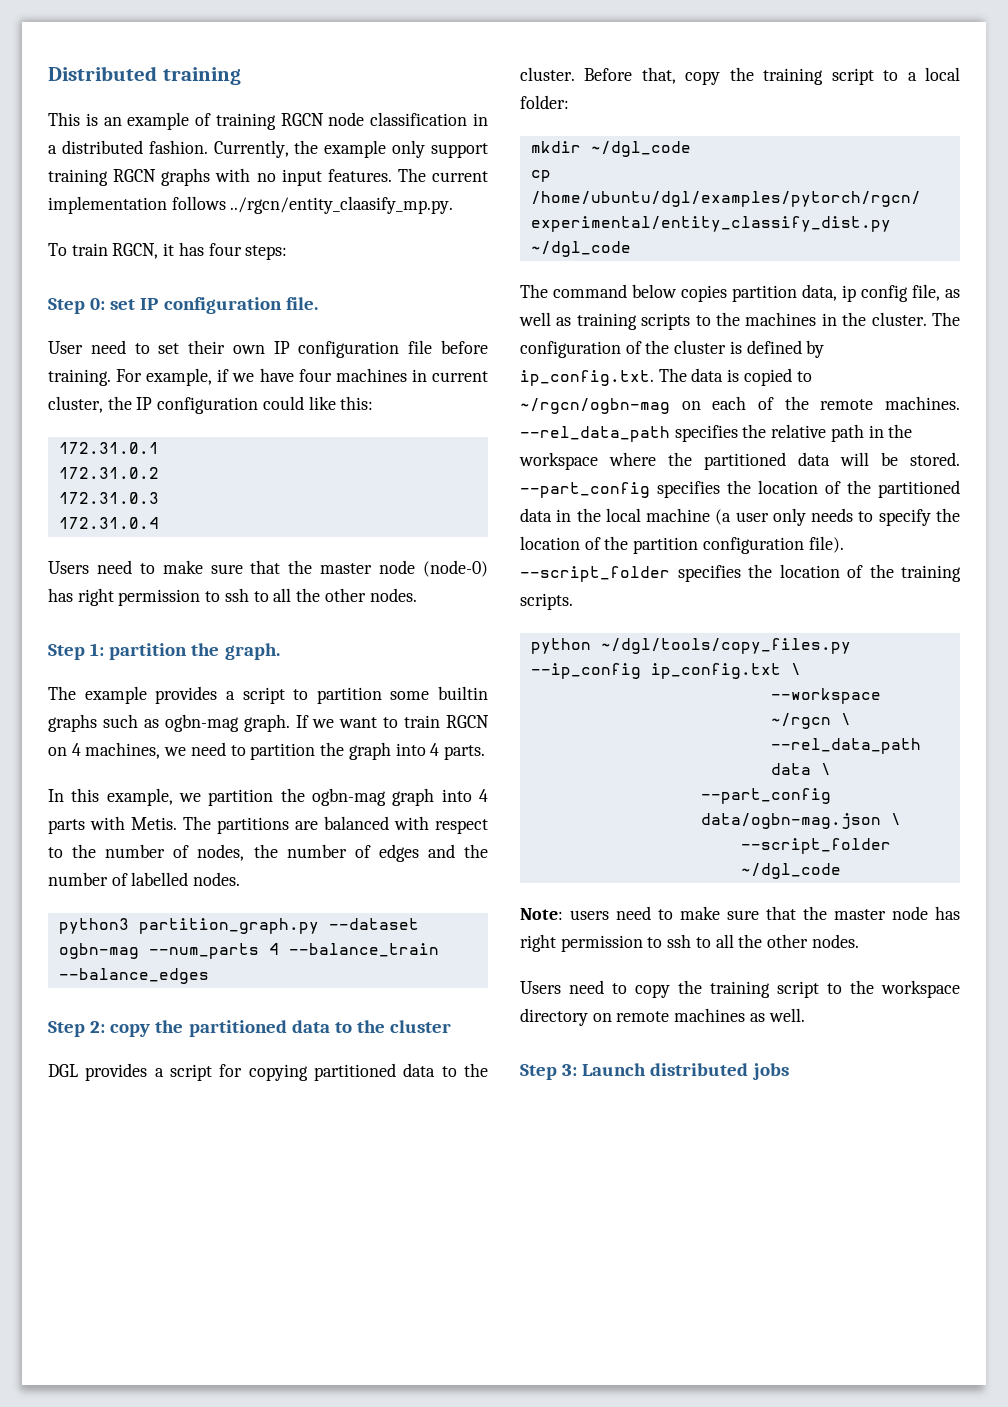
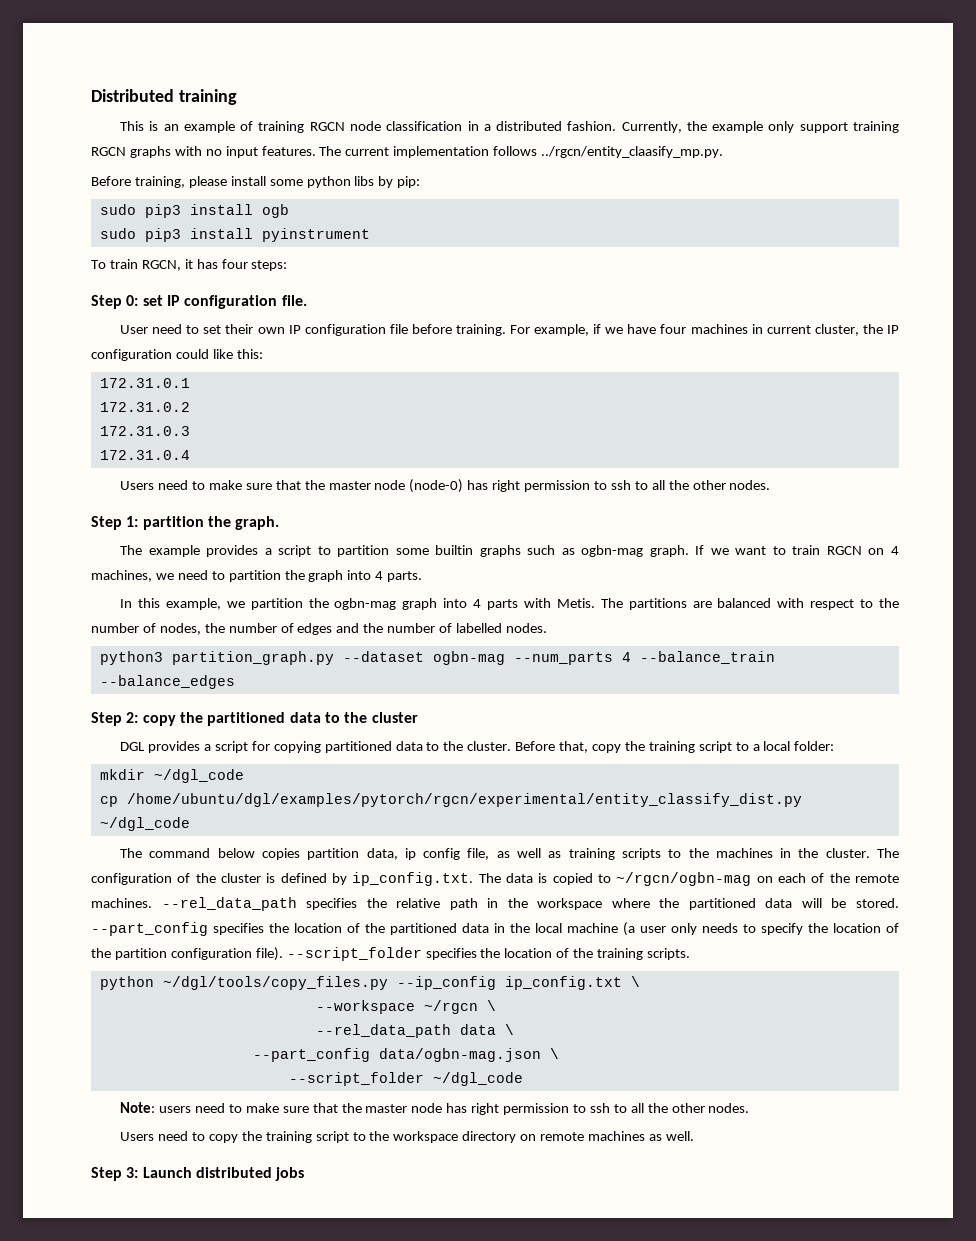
(454, 205) none -> [91,176,421,188] [99,204,289,218] [99,228,370,242] // Before training, please install some python libs by pip: // sudo pip3 install ogb // sudo pip3 install pyinstrument

